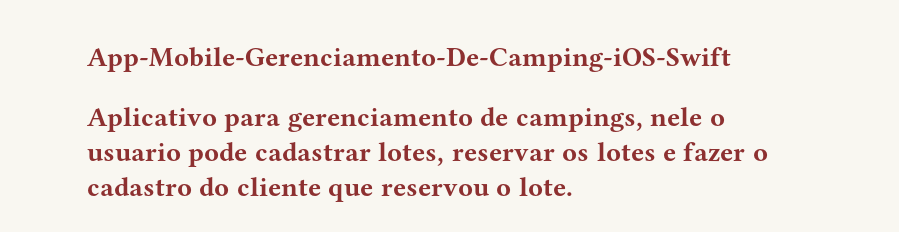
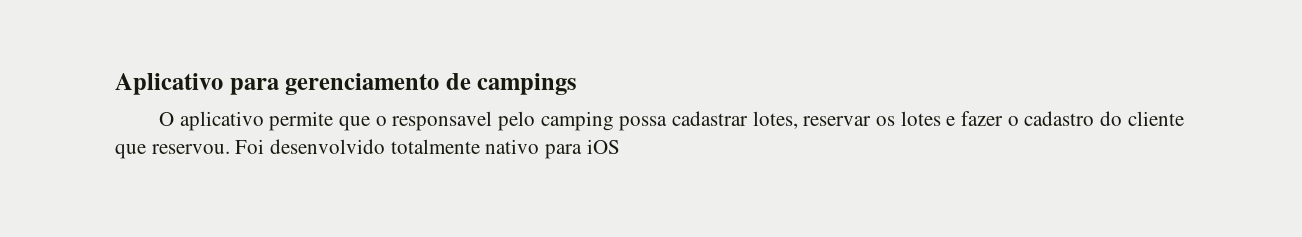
[87,47,731,72] App-Mobile-Gerenciamento-De-Camping-iOS-Swift // -> (115, 84) none
[515,107,725,132] [87,142,248,167] campings, nele o usuario pode -> [477,73,578,95] [158,111,668,131] campings // O aplicativo permite que o responsavel pelo camping possa
[380,177,573,196] reservou o lote. -> [151,139,620,159] reservou. Foi desenvolvido totalmente nativo para iOS

